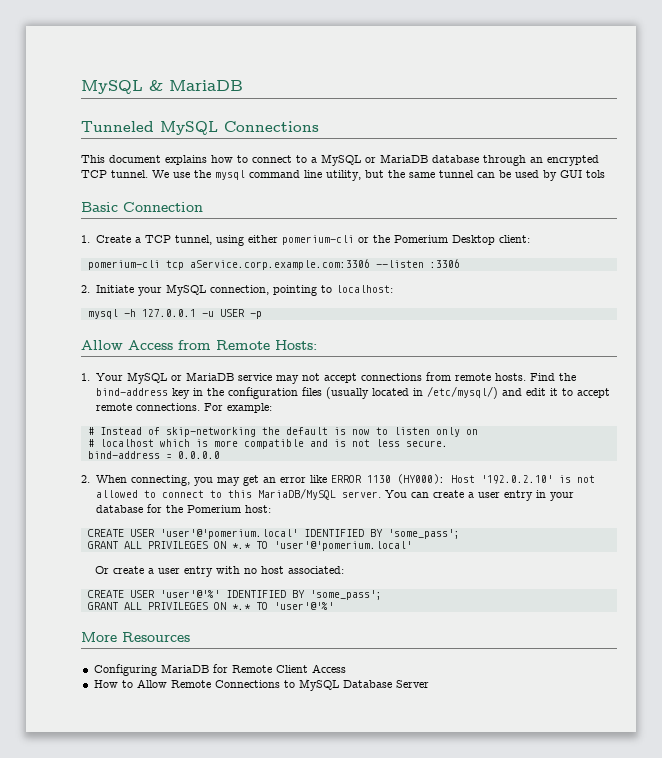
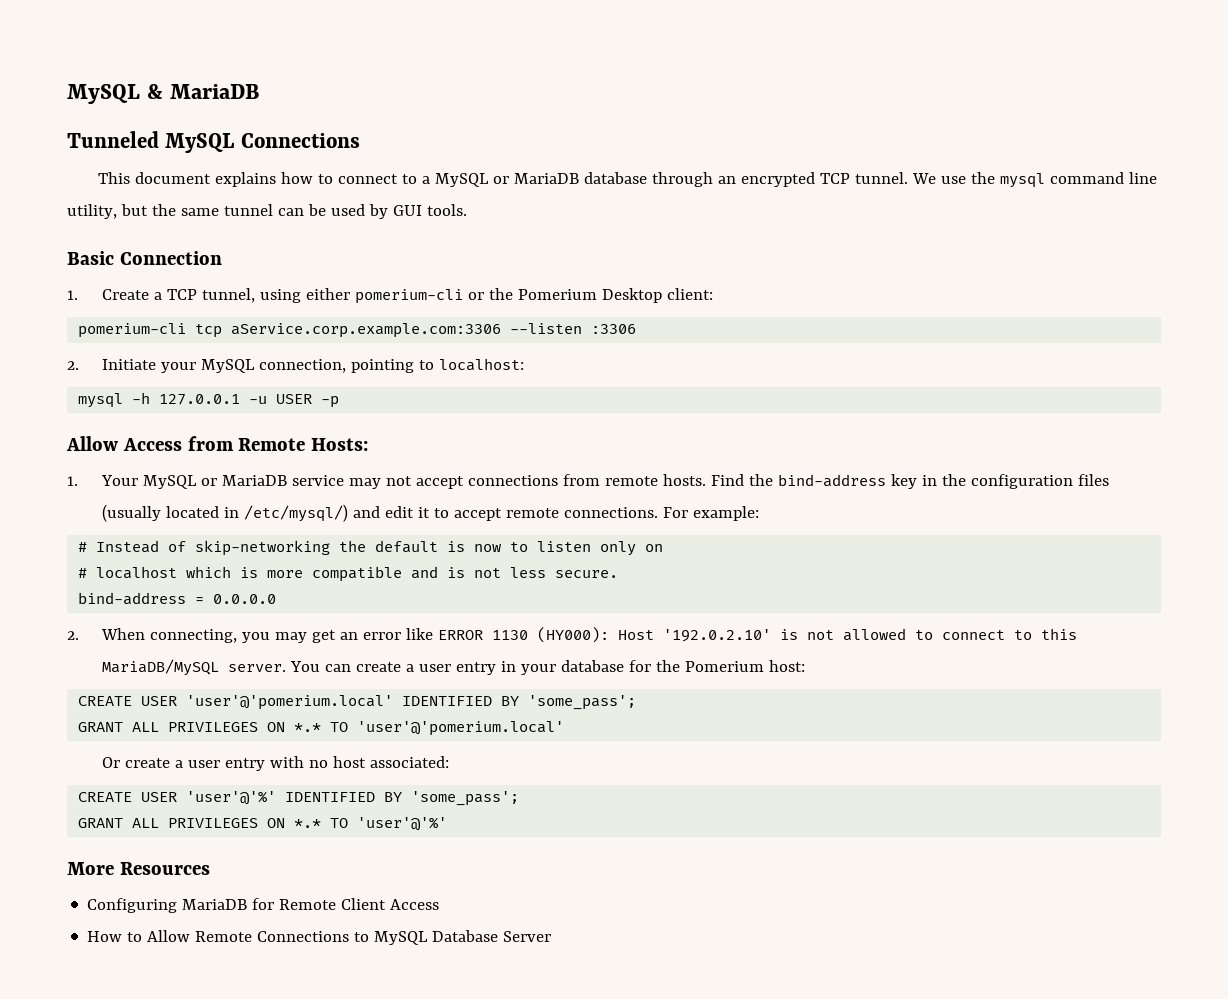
[586,170,605,178] tols -> [426,204,467,216] tools.

